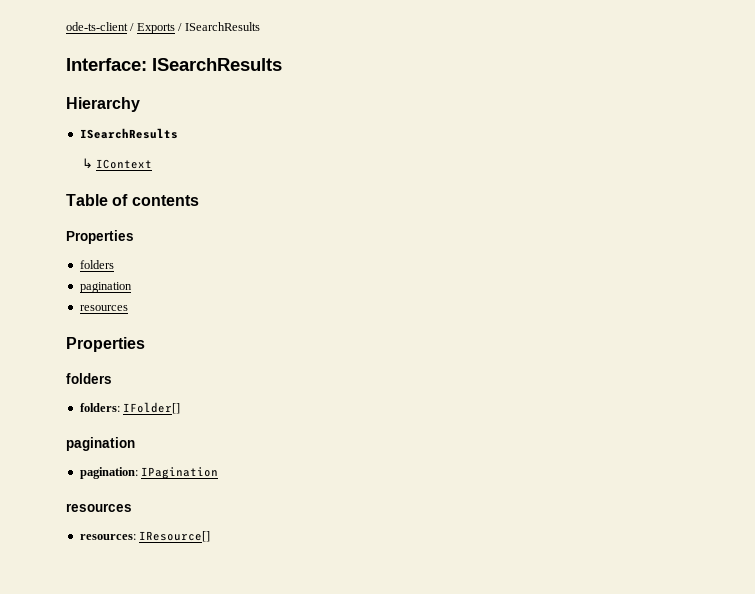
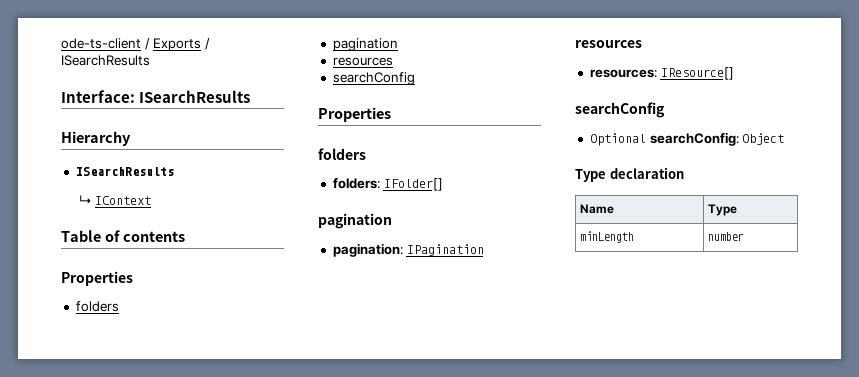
(128, 308) none -> [332,72,415,85] // searchConfig
(211, 536) none -> [575,102,665,118] [589,132,785,146] [575,167,684,182] [580,204,615,214] [708,204,738,216] [580,231,635,243] [708,232,745,241] // searchConfig // Optional searchConfig: Object // Type declaration // Name | Type // minLength | number

